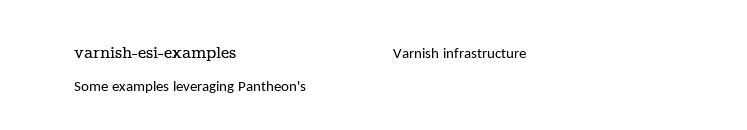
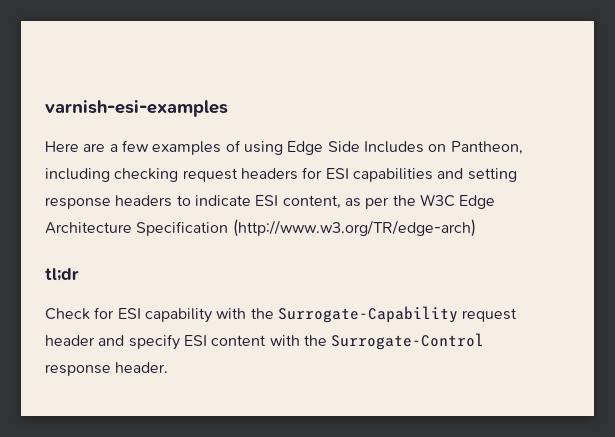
[74,81,306,93] [393,48,526,58] Some examples leveraging Pantheon's Varnish infrastructure -> [45,140,523,155] [45,167,517,182] [45,194,496,209] [45,219,476,237] [45,268,79,281] [45,306,518,323] [45,333,485,350] [45,362,169,376] Here are a few examples of using Edge Side Includes on Pantheon, including checking request headers for ESI capabilities and setting response headers to indicate ESI content, as per the W3C Edge Architecture Specification (http://www.w3.org/TR/edge-arch) // tl;dr // Check for ESI capability with the Surrogate-Capability request header and specify ESI content with the Surrogate-Control response header.

